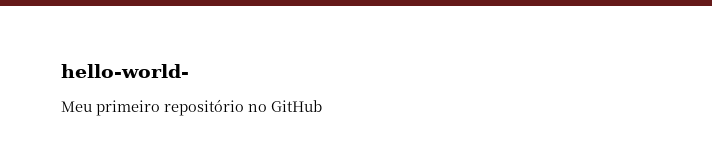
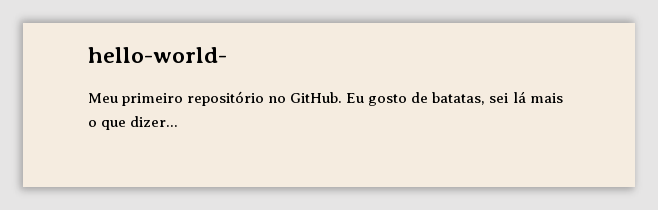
[271,100,322,112] GitHub -> [290,91,563,106] [88,116,179,130] GitHub. Eu gosto de batatas, sei lá mais o que dizer...

